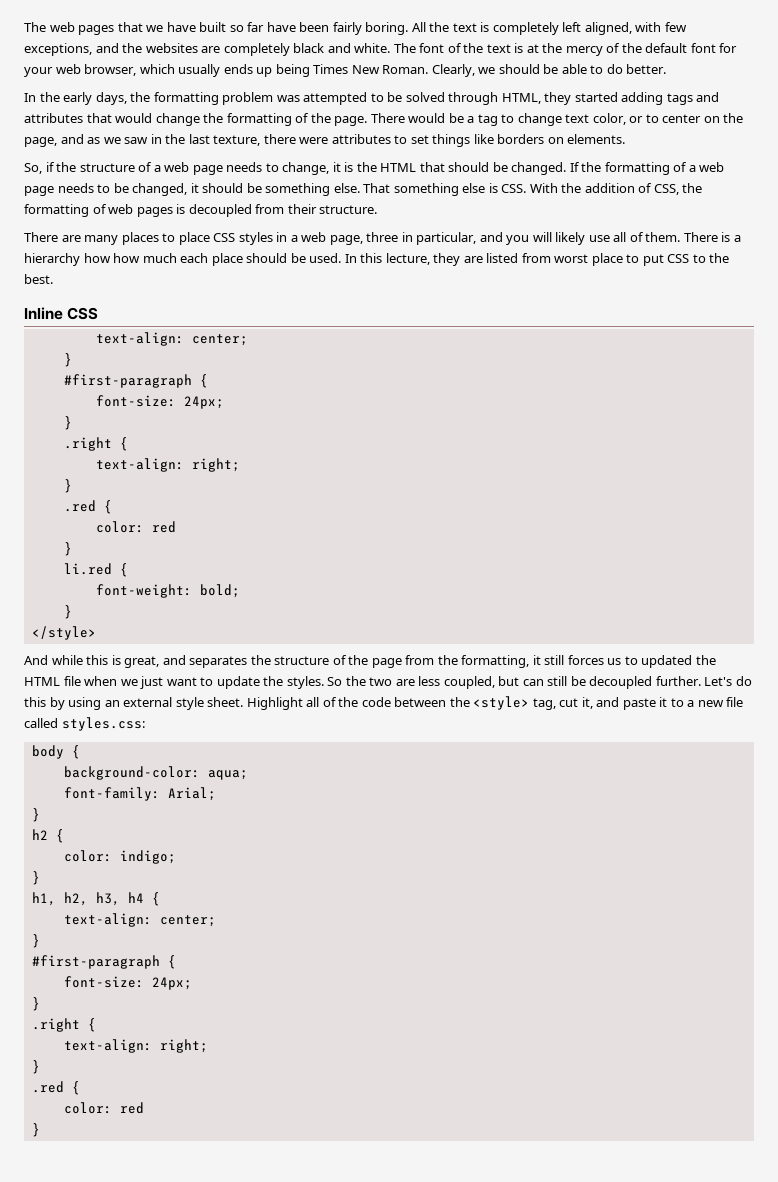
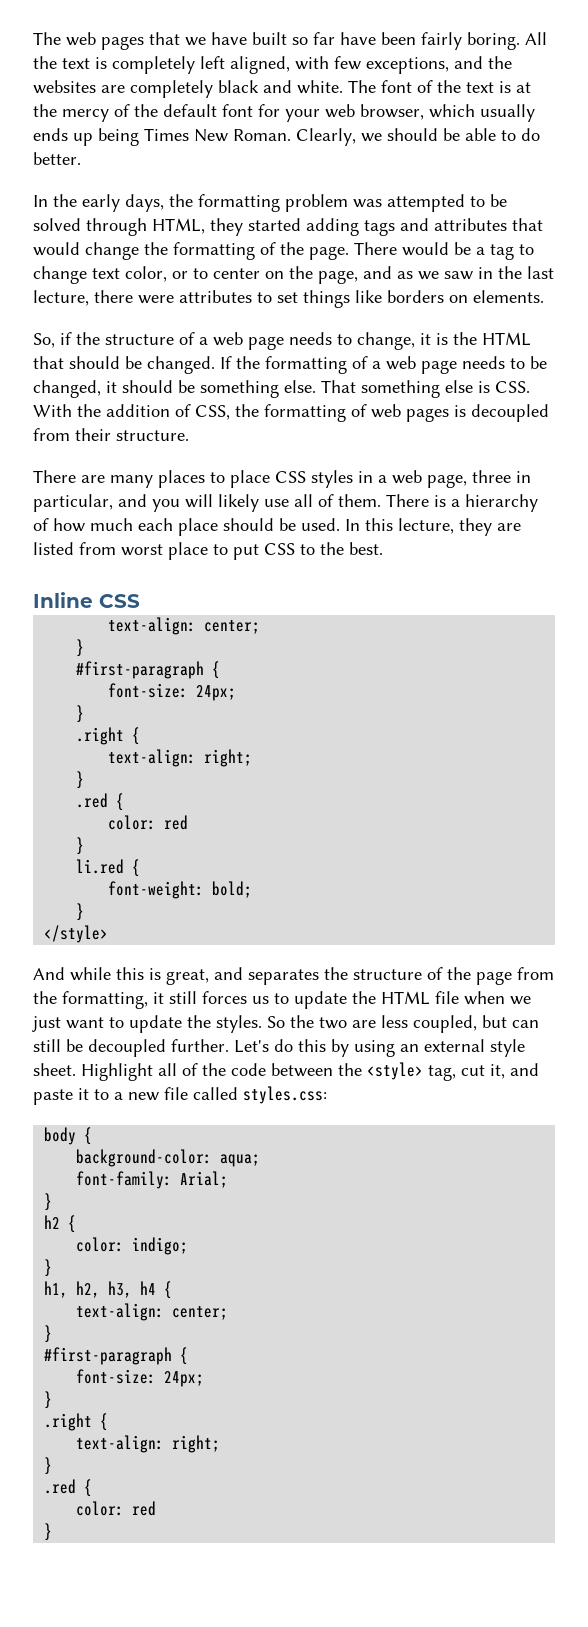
[213,135,261,146] texture, -> [33,290,89,306] lecture,
[83,253,111,263] how -> [33,518,49,531] of
[641,655,693,668] updated -> [294,991,347,1009] update

